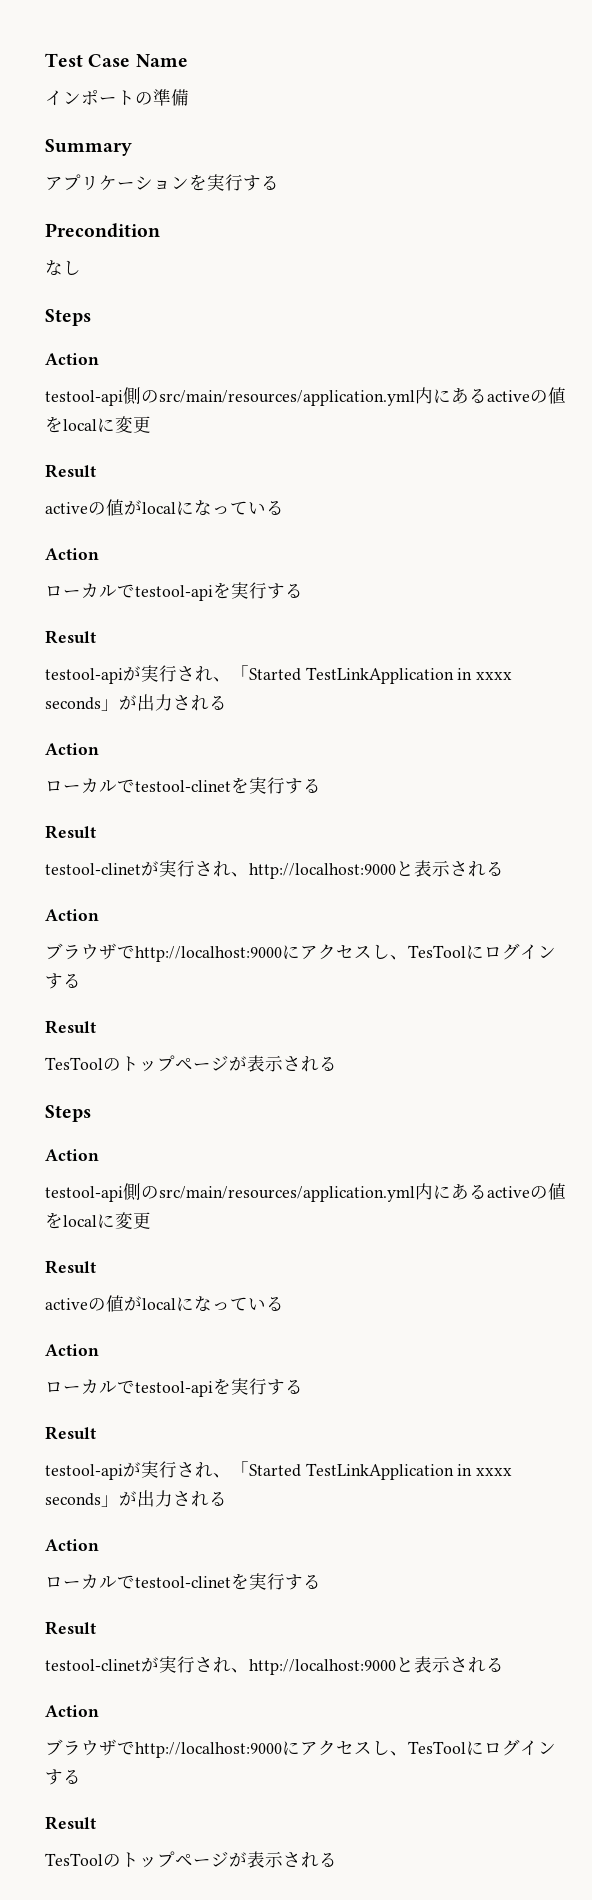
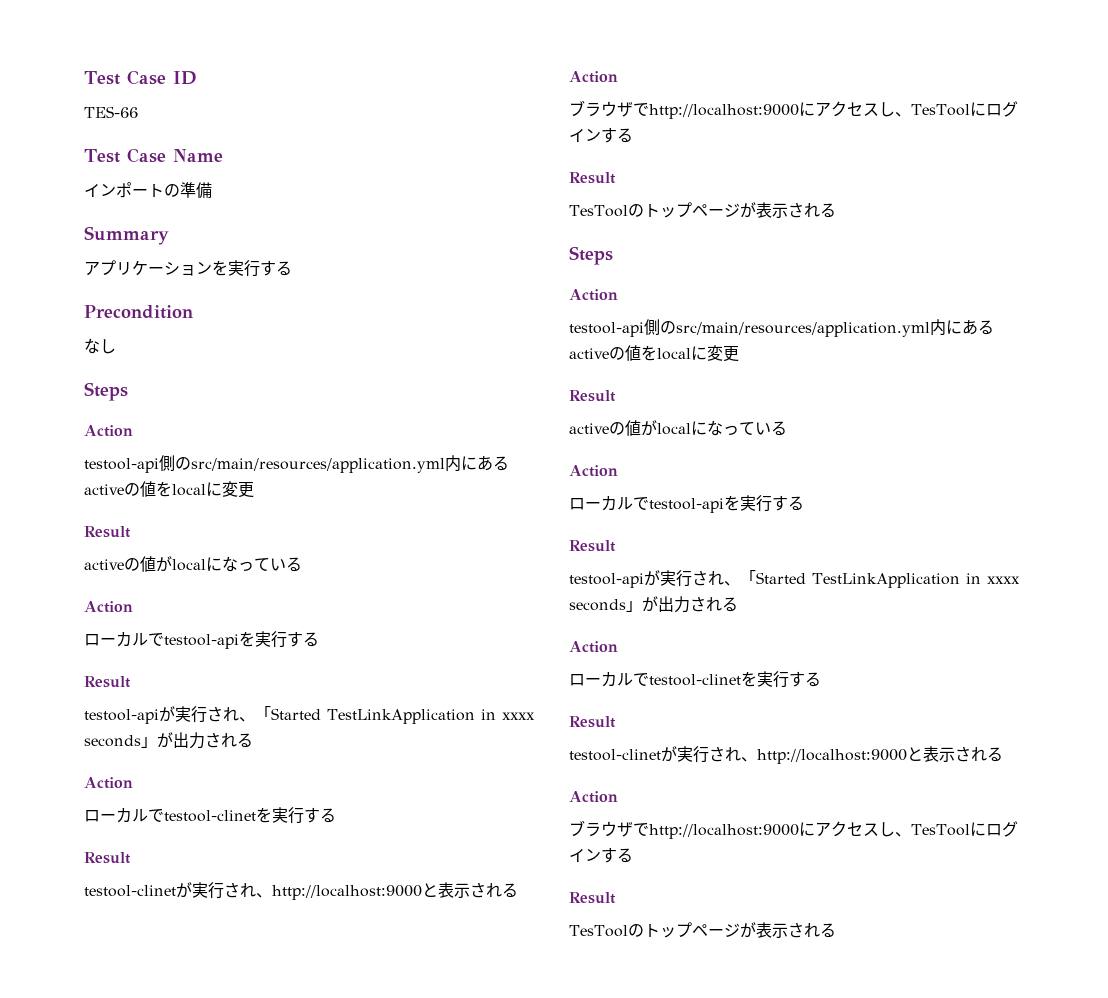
[45,53,131,67] Test Case -> [84,70,197,85] [84,106,138,118] [84,148,166,163] Test Case ID // TES-66 // Test Case

